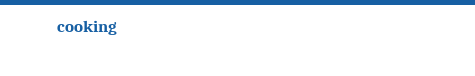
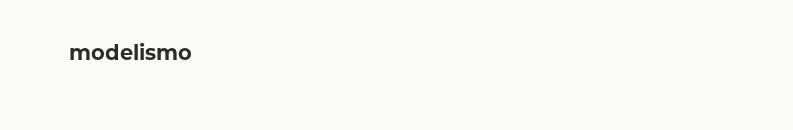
[57,20,117,35] cooking -> [69,43,192,60] modelismo

